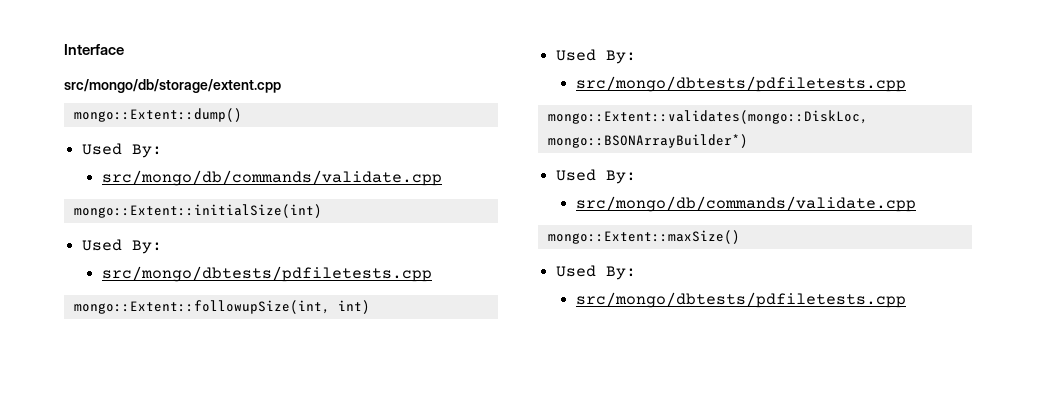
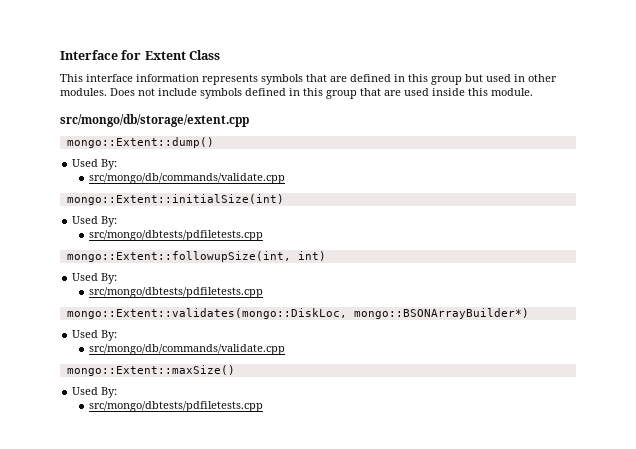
(124, 49) none -> [121,50,221,60] [60,74,557,85] [60,88,533,99] for Extent Class // This interface information represents symbols that are defined in this group but used in other modules. Does not include symbols defined in this group that are used inside this module.

